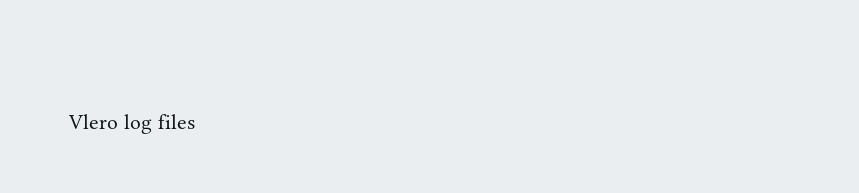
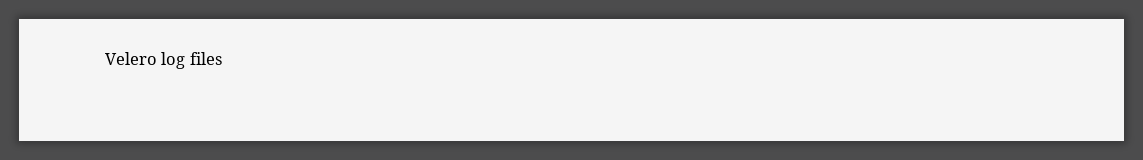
[68,114,118,129] Vlero -> [105,52,157,65] Velero

